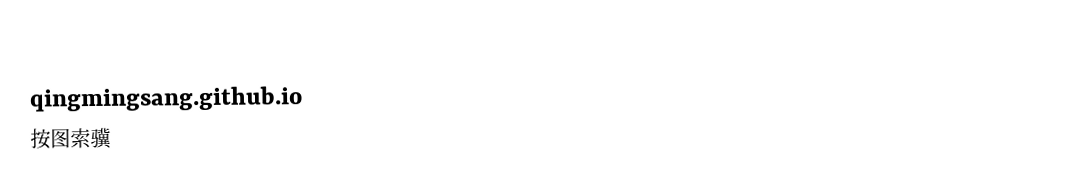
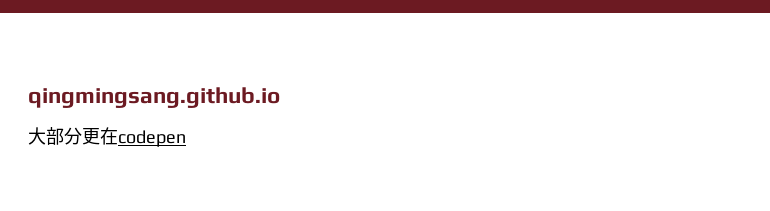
[30,127,111,150] 按图索骥 -> [28,127,186,147] 大部分更在codepen

